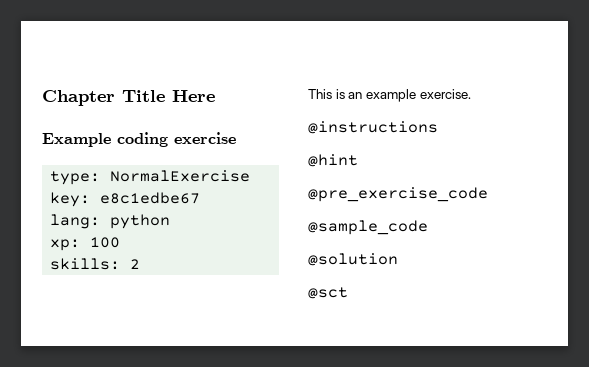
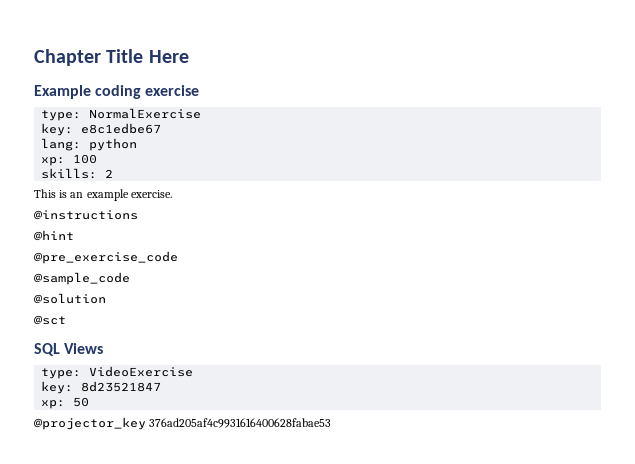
(348, 293) none -> [34,343,104,356] [41,366,194,379] [41,381,162,394] [41,397,90,409] [34,417,332,430] // SQL Views // type: VideoExercise // key: 8d23521847 // xp: 50 // @projector_key 376ad205af4c9931616400628fabae53

